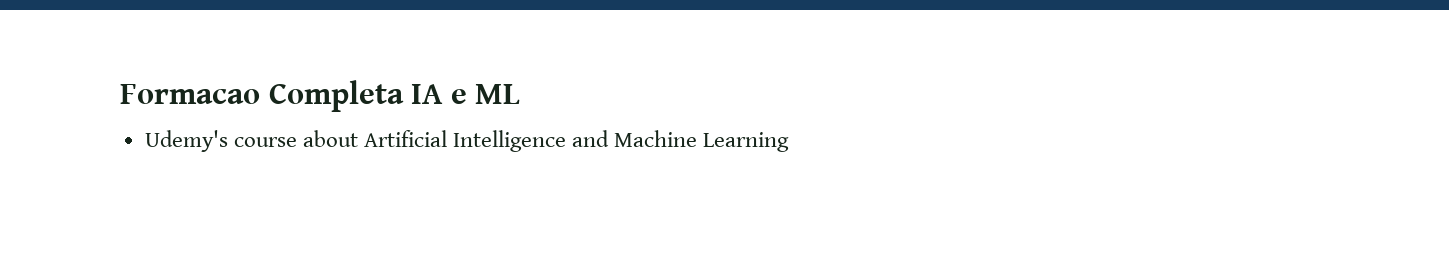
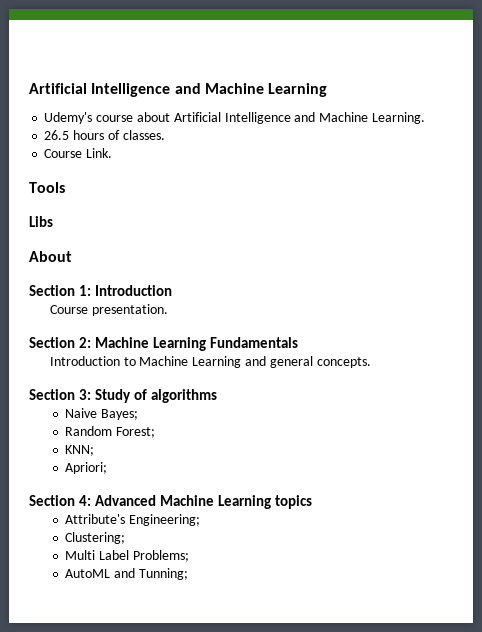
[120,80,521,112] Formacao Completa IA e ML -> [29,83,328,97] Artificial Intelligence and Machine Learning
[703,132,790,152] Learning -> [371,112,425,124] [44,130,165,140] [44,148,113,158] [29,182,65,193] [29,216,53,227] [29,251,72,262] [29,285,172,296] [49,304,168,316] [29,337,298,351] [49,356,371,368] [29,389,217,403] [65,408,139,420] [65,426,156,438] [65,445,95,456] [65,462,108,474] [29,495,312,509] [65,514,201,526] [65,532,126,544] [65,550,189,562] [65,568,188,580] Learning. // 26.5 hours of classes. // Course Link. // Tools // Libs // About // Section 1: Introduction // Course presentation. // Section 2: Machine Learning Fundamentals // Introduction to Machine Learning and general concepts. // Section 3: Study of algorithms // Naive Bayes; // Random Forest; // KNN; // Apriori; // Section 4: Advanced Machine Learning topics // Attribute's Engineering; // Clustering; // Multi Label Problems; // AutoML and Tunning;

